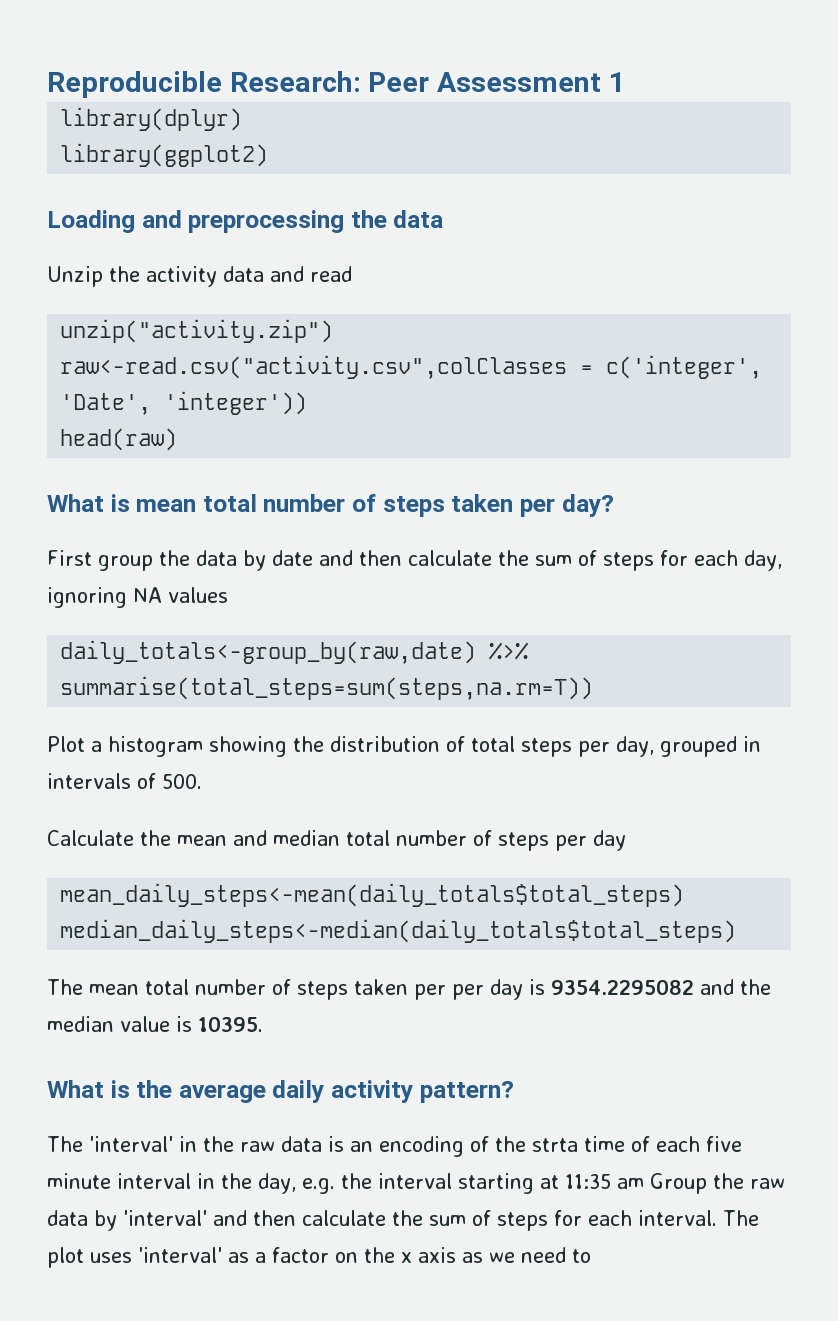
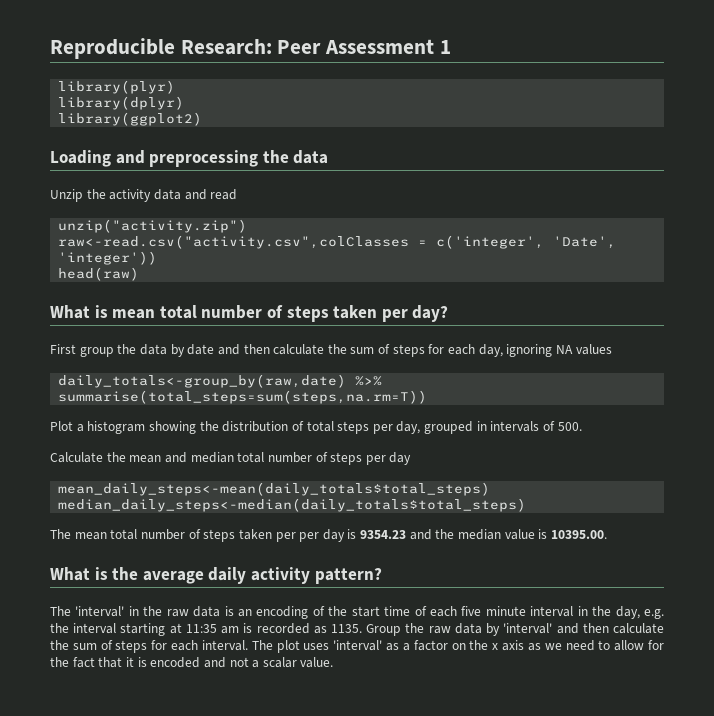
(625, 82) none -> [58,80,176,94] // library(plyr)
[551,979,694,995] 9354.2295082 -> [360,530,407,539] 9354.23
[198,1016,263,1032] 10395. -> [550,530,607,539] 10395.00.
[532,1138,578,1152] strta -> [351,606,380,617] start
(644, 1183) none -> [243,623,363,634] is recorded as 1135.
(591, 1256) none -> [614,640,665,651] [50,657,334,668] allow for the fact that it is encoded and not a scalar value.

